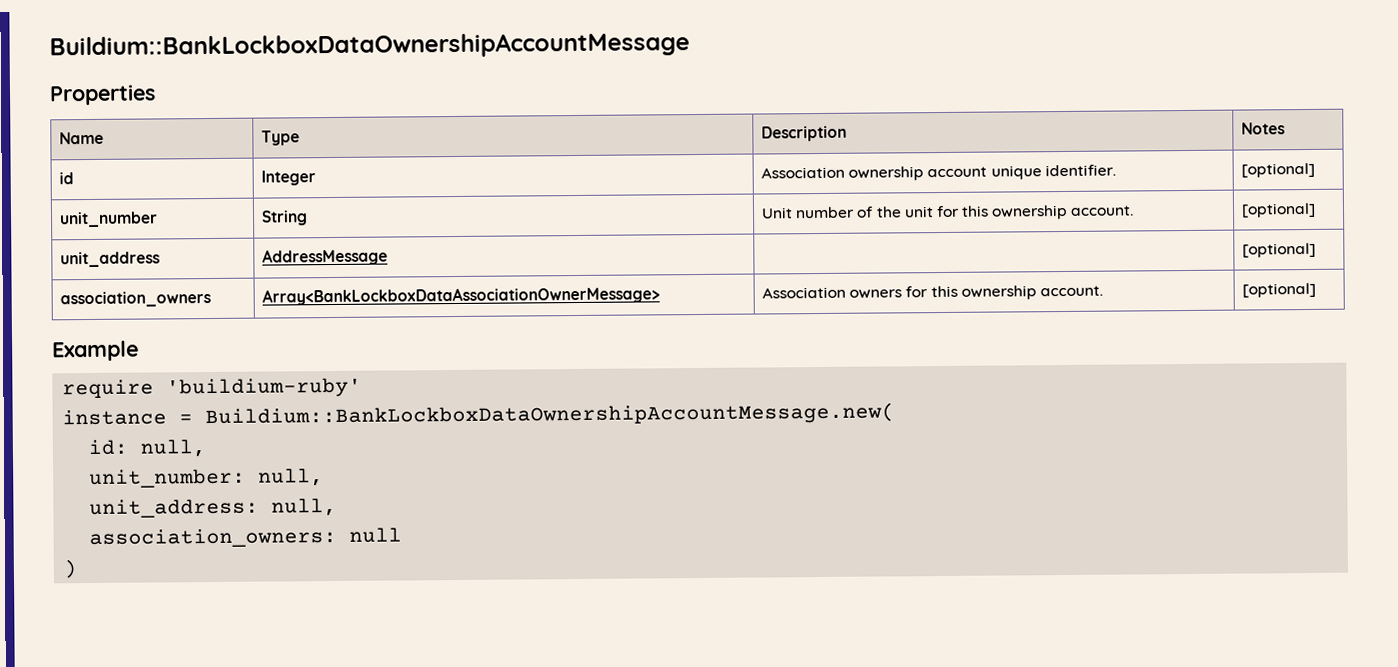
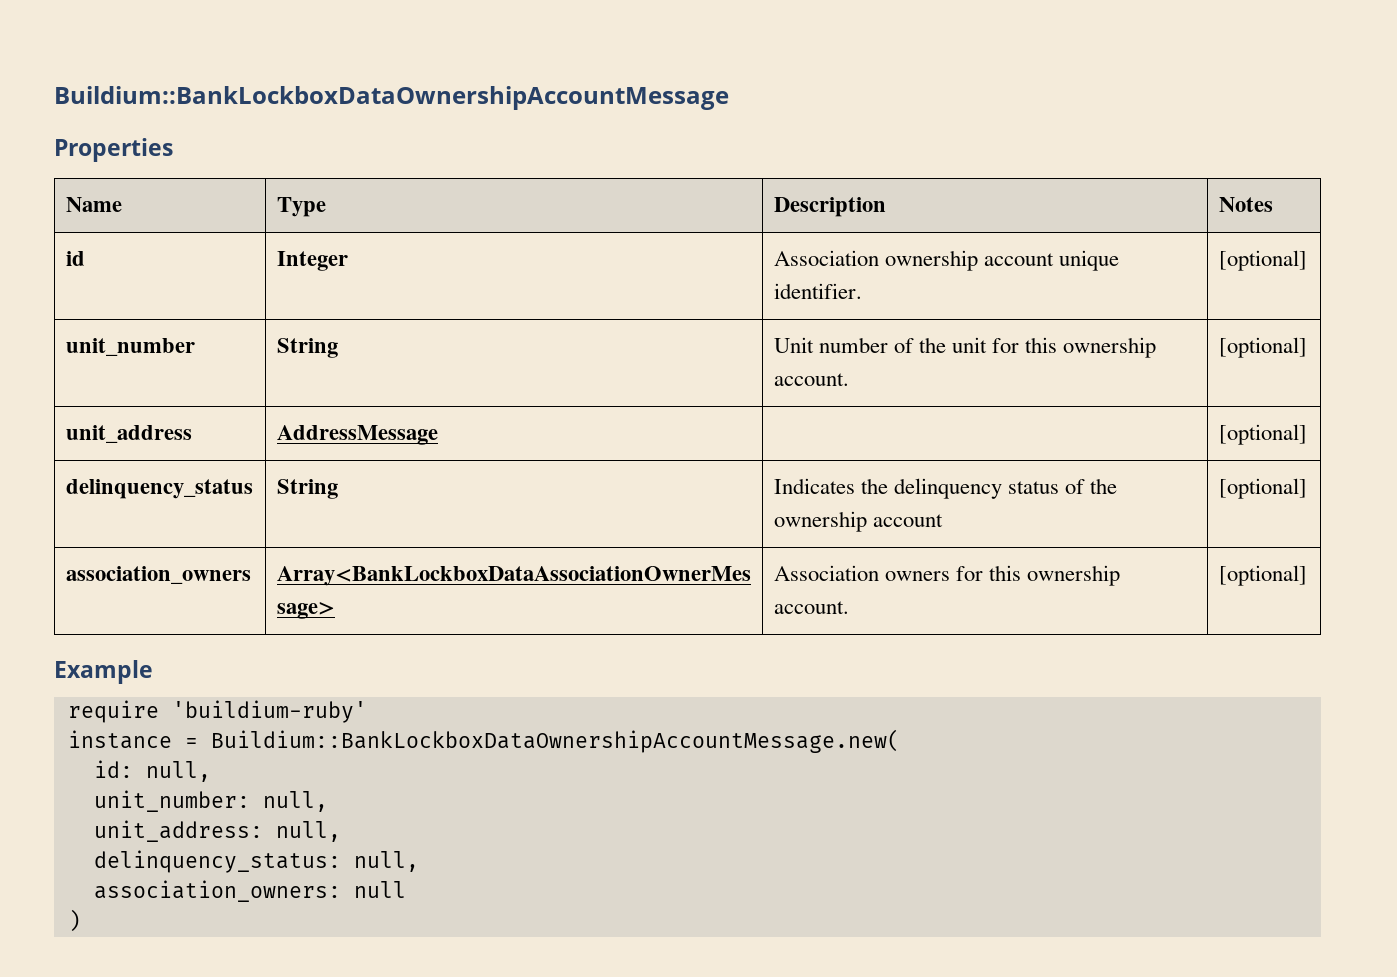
(1316, 250) none -> [65,479,253,499] [276,479,338,499] [773,478,1118,499] [773,511,943,532] [1218,478,1307,499] // delinquency_status | String | Indicates the delinquency status of the ownership account | [optional]
(338, 507) none -> [93,850,419,873] // delinquency_status: null,

